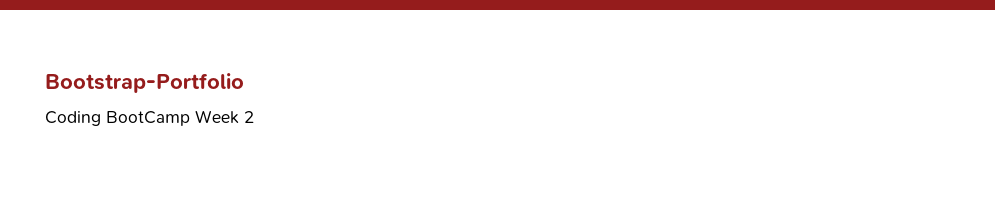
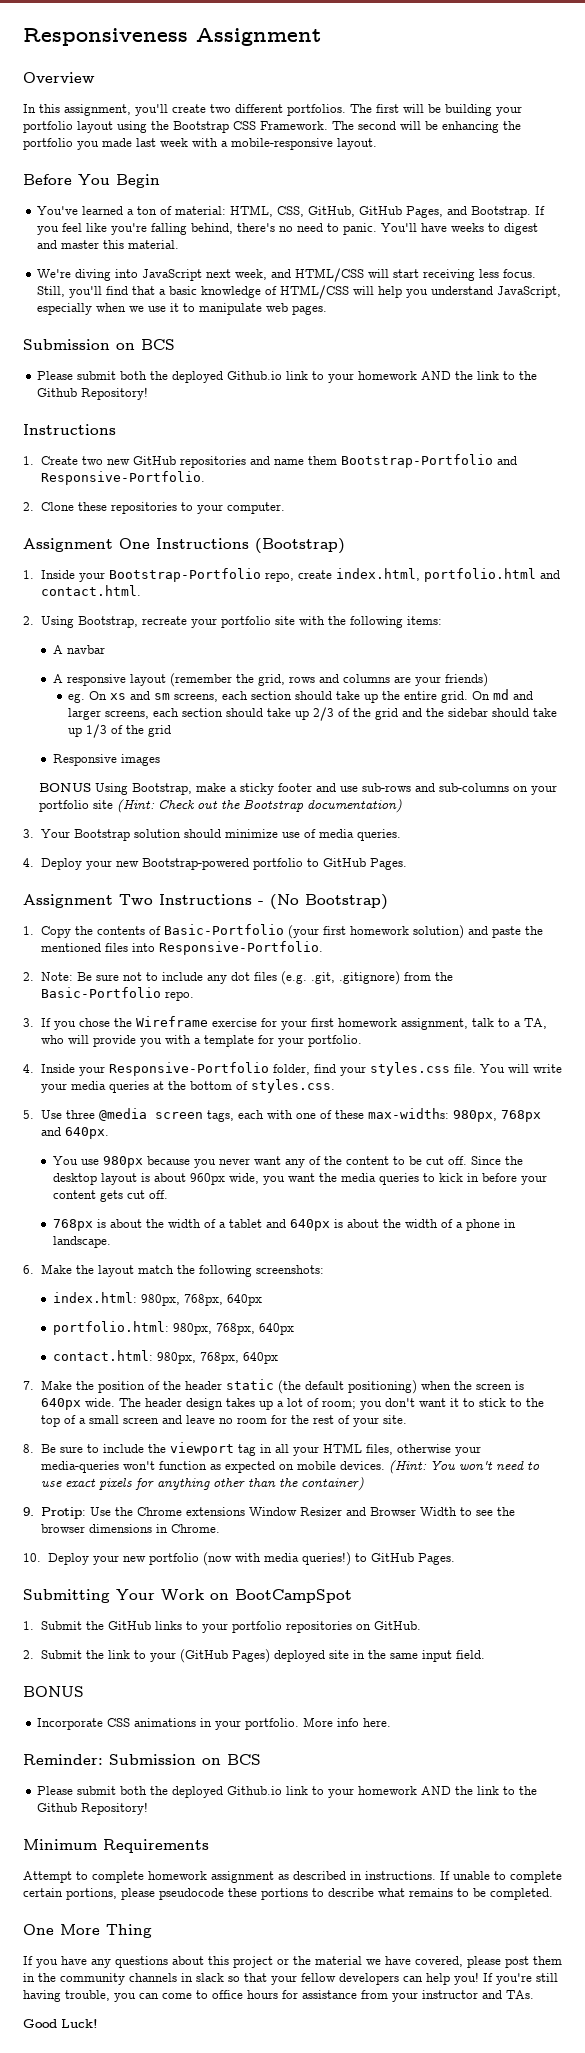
[45,73,244,93] [45,110,254,126] Bootstrap-Portfolio // Coding BootCamp Week 2 -> [23,28,321,46] [23,72,95,83] [23,104,522,116] [23,121,521,133] [23,138,377,150] [23,174,160,188] [37,205,546,218] [37,223,539,235] [37,240,180,249] [37,268,537,282] [37,285,562,299] [37,303,328,315] [23,339,175,350] [37,371,538,383] [37,387,149,400] [23,424,116,435] [23,454,517,468] [40,471,205,485] [23,502,285,514] [23,538,345,554] [23,568,560,582] [40,585,141,596] [23,616,442,628] [52,645,105,654] [52,673,488,687] [68,689,534,703] [68,707,558,721] [68,724,172,738] [52,754,160,766] [38,783,557,795] [38,799,402,813] [23,829,401,841] [23,858,407,870] [23,894,388,910] [23,924,543,939] [40,941,323,955] [23,971,453,985] [40,987,194,1001] [23,1016,547,1030] [40,1035,362,1047] [23,1062,562,1076] [40,1079,335,1093] [23,1108,541,1122] [40,1127,109,1139] [52,1156,523,1168] [52,1173,547,1185] [52,1190,168,1202] [52,1219,516,1231] [52,1236,111,1248] [23,1264,324,1277] [52,1292,262,1306] [52,1321,294,1335] [52,1350,278,1364] [23,1379,524,1394] [40,1398,544,1410] [40,1415,407,1427] [23,1442,481,1456] [40,1460,540,1474] [40,1477,364,1491] [23,1507,515,1519] [40,1524,220,1533] [23,1552,455,1566] [23,1589,352,1603] [23,1621,421,1633] [23,1649,485,1663] [23,1686,84,1697] [37,1717,392,1730] [23,1754,261,1765] [37,1786,538,1798] [37,1802,149,1815] [23,1839,209,1853] [23,1871,562,1883] [23,1888,553,1900] [23,1924,152,1938] [23,1956,562,1968] [23,1972,558,1985] [23,1990,534,2002] [23,2019,98,2028] Responsiveness Assignment // Overview // In this assignment, you'll create two different portfolios. The first will be building your portfolio layout using the Bootstrap CSS Framework. The second will be enhancing the portfolio you made last week with a mobile-responsive layout. // Before You Begin // You've learned a ton of material: HTML, CSS, GitHub, GitHub Pages, and Bootstrap. If you feel like you're falling behind, there's no need to panic. You'll have weeks to digest and master this material. // We're diving into JavaScript next week, and HTML/CSS will start receiving less focus. Still, you'll find that a basic knowledge of HTML/CSS will help you understand JavaScript, especially when we use it to manipulate web pages. // Submission on BCS // Please submit both the deployed Github.io link to your homework AND the link to the Github Repository! // Instructions // 1. Create two new GitHub repositories and name them Bootstrap-Portfolio and Responsive-Portfolio. // 2. Clone these repositories to your computer. // Assignment One Instructions (Bootstrap) // 1. Inside your Bootstrap-Portfolio repo, create index.html, portfolio.html and contact.html. // 2. Using Bootstrap, recreate your portfolio site with the following items: // A navbar // A responsive layout (remember the grid, rows and columns are your friends) // eg. On xs and sm screens, each section should take up the entire grid. On md and larger screens, each section should take up 2/3 of the grid and the sidebar should take up 1/3 of the grid // Responsive images // BONUS Using Bootstrap, make a sticky footer and use sub-rows and sub-columns on your portfolio site (Hint: Check out the Bootstrap documentation) // 3. Your Bootstrap solution should minimize use of media queries. // 4. Deploy your new Bootstrap-powered portfolio to GitHub Pages. // Assignment Two Instructions - (No Bootstrap) // 1. Copy the contents of Basic-Portfolio (your first homework solution) and paste the mentioned files into Responsive-Portfolio. // 2. Note: Be sure not to include any dot files (e.g. .git, .gitignore) from the Basic-Portfolio repo. // 3. If you chose the Wireframe exercise for your first homework assignment, talk to a TA, who will provide you with a template for your portfolio. // 4. Inside your Responsive-Portfolio folder, find your styles.css file. You will write your media queries at the bottom of styles.css. // 5. Use three @media screen tags, each with one of these max-widths: 980px, 768px and 640px. // You use 980px because you never want any of the content to be cut off. Since the desktop layout is about 960px wide, you want the media queries to kick in before your content gets cut off. // 768px is about the width of a tablet and 640px is about the width of a phone in landscape. // 6. Make the layout match the following screenshots: // index.html: 980px, 768px, 640px // portfolio.html: 980px, 768px, 640px // contact.html: 980px, 768px, 640px // 7. Make the position of the header static (the default positioning) when the screen is 640px wide. The header design takes up a lot of room; you don't want it to stick to the top of a small screen and leave no room for the rest of your site. // 8. Be sure to include the viewport tag in all your HTML files, otherwise your media-queries won't function as expected on mobile devices. (Hint: You won't need to use exact pixels for anything other than the container) // 9. Protip: Use the Chrome extensions Window Resizer and Browser Width to see the browser dimensions in Chrome. // 10. Deploy your new portfolio (now with media queries!) to GitHub Pages. // Submitting Your Work on BootCampSpot // 1. Submit the GitHub links to your portfolio repositories on GitHub. // 2. Submit the link to your (GitHub Pages) deployed site in the same input field. // BONUS // Incorporate CSS animations in your portfolio. More info here. // Reminder: Submission on BCS // Please submit both the deployed Github.io link to your homework AND the link to the Github Repository! // Minimum Requirements // Attempt to complete homework assignment as described in instructions. If unable to complete certain portions, please pseudocode these portions to describe what remains to be completed. // One More Thing // If you have any questions about this project or the material we have covered, please post them in the community channels in slack so that your fellow developers can help you! If you're still having trouble, you can come to office hours for assistance from your instructor and TAs. // Good Luck!

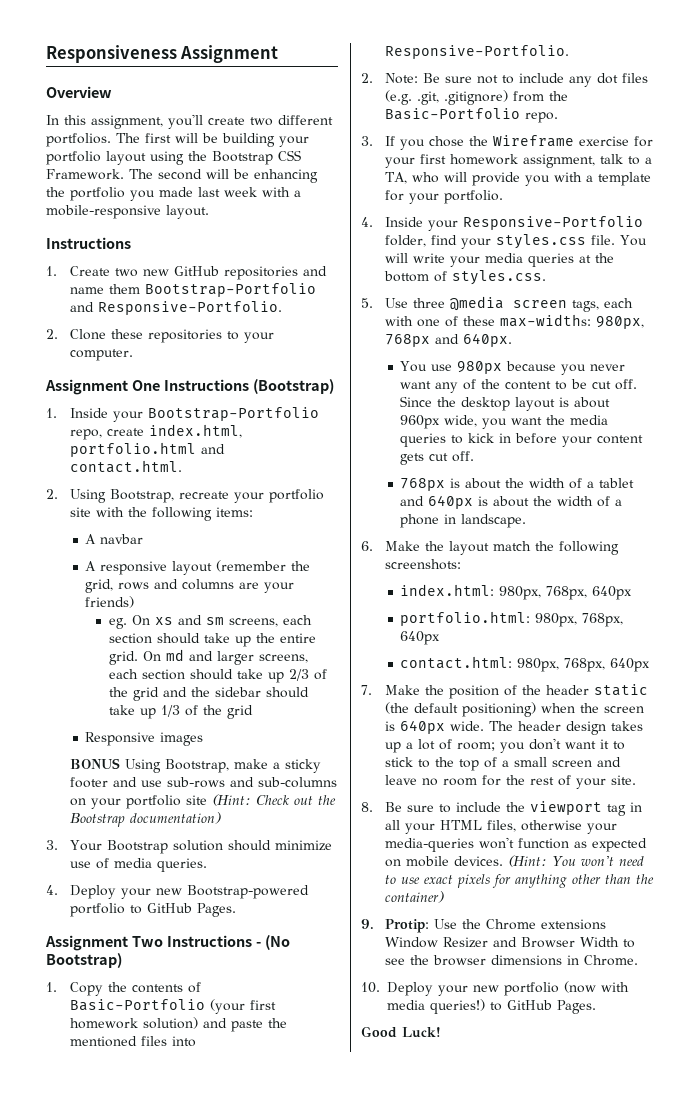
[23,174,160,188] [37,205,546,218] [37,223,539,235] [37,240,180,249] [37,268,537,282] [37,285,562,299] [37,303,328,315] [23,339,175,350] [37,371,538,383] [37,387,149,400] // Before You Begin // You've learned a ton of material: HTML, CSS, GitHub, GitHub Pages, and Bootstrap. If you feel like you're falling behind, there's no need to panic. You'll have weeks to digest and master this material. // We're diving into JavaScript next week, and HTML/CSS will start receiving less focus. Still, you'll find that a basic knowledge of HTML/CSS will help you understand JavaScript, especially when we use it to manipulate web pages. // Submission on BCS // Please submit both the deployed Github.io link to your homework AND the link to the Github Repository! -> (209, 212) none
[23,1589,352,1603] [23,1621,421,1633] [23,1649,485,1663] [23,1686,84,1697] [37,1717,392,1730] [23,1754,261,1765] [37,1786,538,1798] [37,1802,149,1815] [23,1839,209,1853] [23,1871,562,1883] [23,1888,553,1900] [23,1924,152,1938] [23,1956,562,1968] [23,1972,558,1985] [23,1990,534,2002] // Submitting Your Work on BootCampSpot // 1. Submit the GitHub links to your portfolio repositories on GitHub. // 2. Submit the link to your (GitHub Pages) deployed site in the same input field. // BONUS // Incorporate CSS animations in your portfolio. More info here. // Reminder: Submission on BCS // Please submit both the deployed Github.io link to your homework AND the link to the Github Repository! // Minimum Requirements // Attempt to complete homework assignment as described in instructions. If unable to complete certain portions, please pseudocode these portions to describe what remains to be completed. // One More Thing // If you have any questions about this project or the material we have covered, please post them in the community channels in slack so that your fellow developers can help you! If you're still having trouble, you can come to office hours for assistance from your instructor and TAs. -> (596, 1007) none

